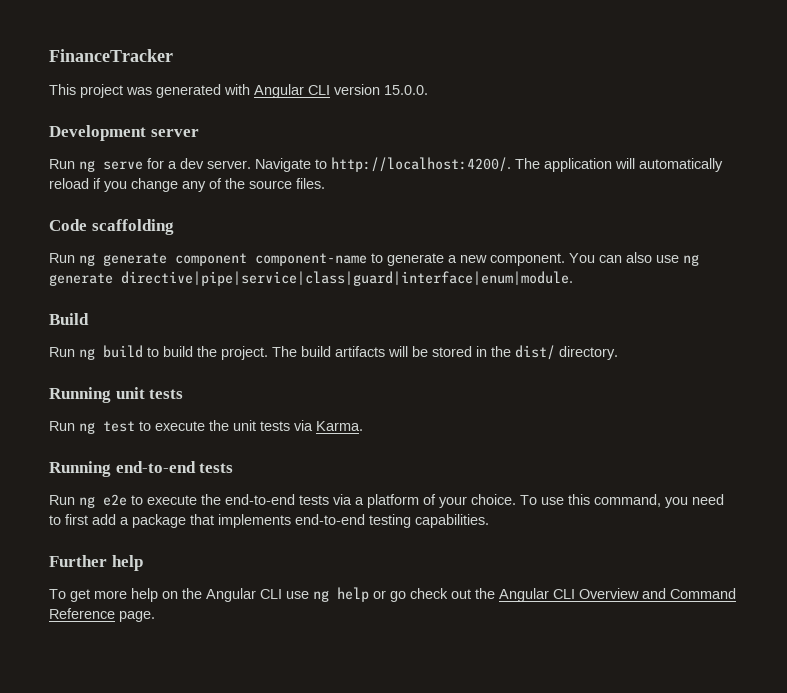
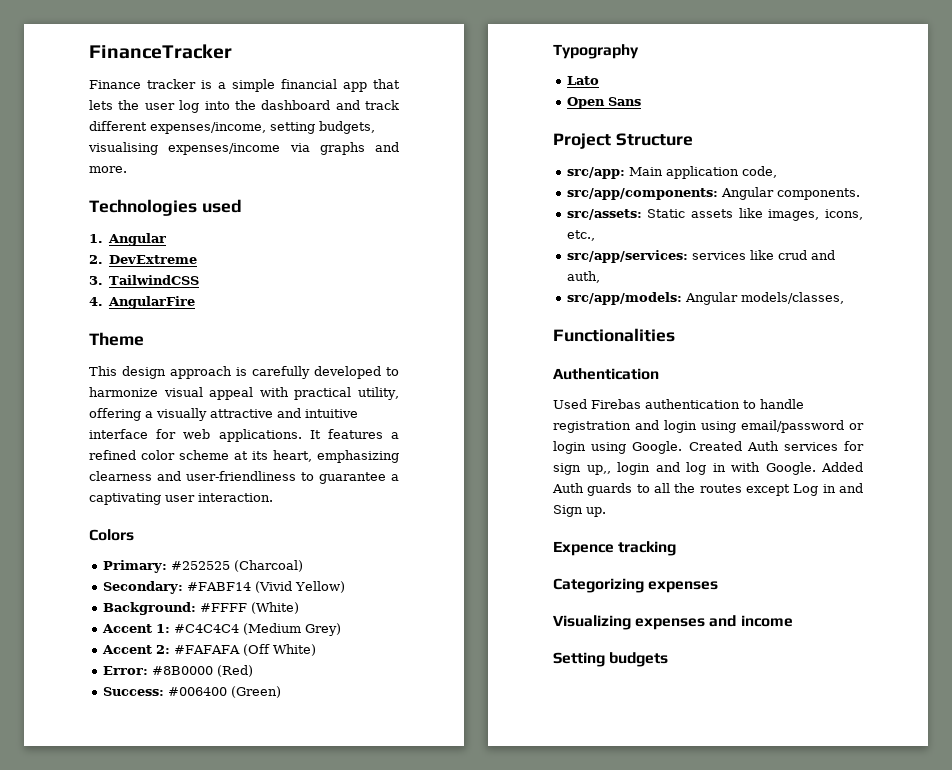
[49,84,428,98] [49,125,199,141] [49,157,723,172] [49,178,325,192] [49,219,174,235] [49,252,699,266] [49,271,573,286] [49,313,89,325] [49,345,618,360] [49,387,184,403] [49,420,363,434] [49,461,234,477] [49,494,724,508] [49,514,489,528] [49,555,143,571] [49,587,736,602] [49,608,155,622] This project was generated with Angular CLI version 15.0.0. // Development server // Run ng serve for a dev server. Navigate to http://localhost:4200/. The application will automatically reload if you change any of the source files. // Code scaffolding // Run ng generate component component-name to generate a new component. You can also use ng generate directive|pipe|service|class|guard|interface|enum|module. // Build // Run ng build to build the project. The build artifacts will be stored in the dist/ directory. // Running unit tests // Run ng test to execute the unit tests via Karma. // Running end-to-end tests // Run ng e2e to execute the end-to-end tests via a platform of your choice. To use this command, you need to first add a package that implements end-to-end testing capabilities. // Further help // To get more help on the Angular CLI use ng help or go check out the Angular CLI Overview and Command Reference page. -> [89,79,400,92] [89,100,399,113] [89,121,375,134] [88,142,399,155] [89,166,127,173] [89,199,242,216] [89,233,167,246] [89,255,198,264] [89,275,200,285] [89,296,196,309] [89,332,144,346] [89,366,399,379] [89,387,400,400] [89,408,358,421] [89,429,399,442] [89,450,399,463] [89,471,399,484] [89,493,273,505] [89,529,134,541] [102,560,303,573] [102,581,345,594] [102,602,299,615] [101,623,341,636] [101,644,316,656] [102,665,253,677] [102,686,281,698] [553,44,639,59] [566,76,599,85] [566,97,641,109] [553,133,693,149] [566,166,777,179] [566,187,860,200] [566,208,863,221] [566,230,595,241] [566,250,835,263] [566,271,600,283] [566,292,844,305] [553,328,675,342] [553,368,659,380] [553,399,804,409] [553,420,864,433] [553,441,864,454] [553,462,863,475] [552,483,863,496] [553,505,606,517] [553,541,677,556] [553,578,719,593] [553,615,793,630] [553,652,669,667] Finance tracker is a simple financial app that lets the user log into the dashboard and track different expenses/income, setting budgets, visualising expenses/income via graphs and more. // Technologies used // 1. Angular // 2. DevExtreme // 3. TailwindCSS // 4. AngularFire // Theme // This design approach is carefully developed to harmonize visual appeal with practical utility, offering a visually attractive and intuitive interface for web applications. It features a refined color scheme at its heart, emphasizing clearness and user-friendliness to guarantee a captivating user interaction. // Colors // Primary: #252525 (Charcoal) // Secondary: #FABF14 (Vivid Yellow) // Background: #FFFF (White) // Accent 1: #C4C4C4 (Medium Grey) // Accent 2: #FAFAFA (Off White) // Error: #8B0000 (Red) // Success: #006400 (Green) // Typography // Lato // Open Sans // Project Structure // src/app: Main application code, // src/app/components: Angular components. // src/assets: Static assets like images, icons, etc., // src/app/services: services like crud and auth, // src/app/models: Angular models/classes, // Functionalities // Authentication // Used Firebas authentication to handle registration and login using email/password or login using Google. Created Auth services for sign up,, login and log in with Google. Added Auth guards to all the routes except Log in and Sign up. // Expence tracking // Categorizing expenses // Visualizing expenses and income // Setting budgets

